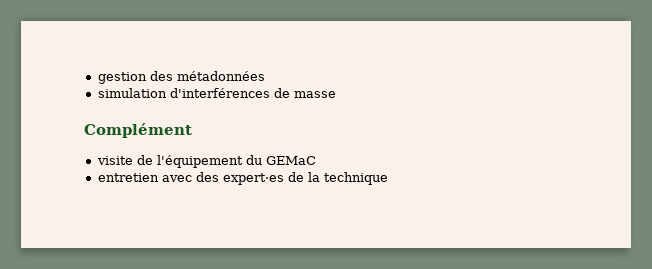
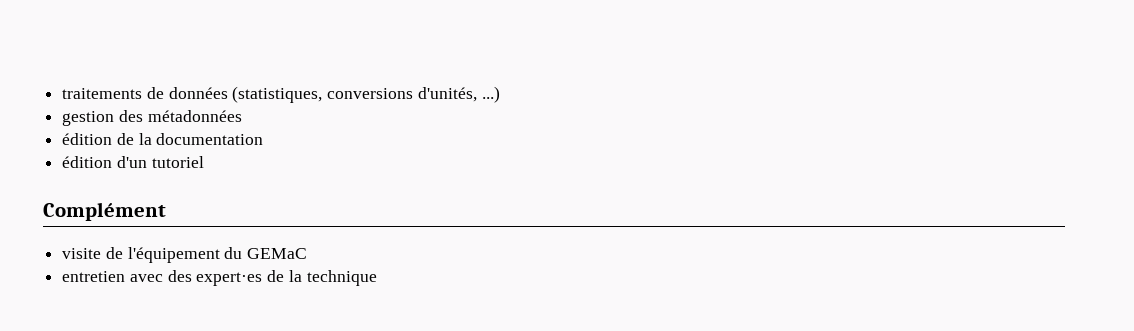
[97,71,265,84] [97,88,336,98] gestion des métadonnées // simulation d'interférences de masse -> [62,86,500,103] [62,110,242,126] [62,133,264,145] [62,156,204,168] traitements de données (statistiques, conversions d'unités, ...) // gestion des métadonnées // édition de la documentation // édition d'un tutoriel

